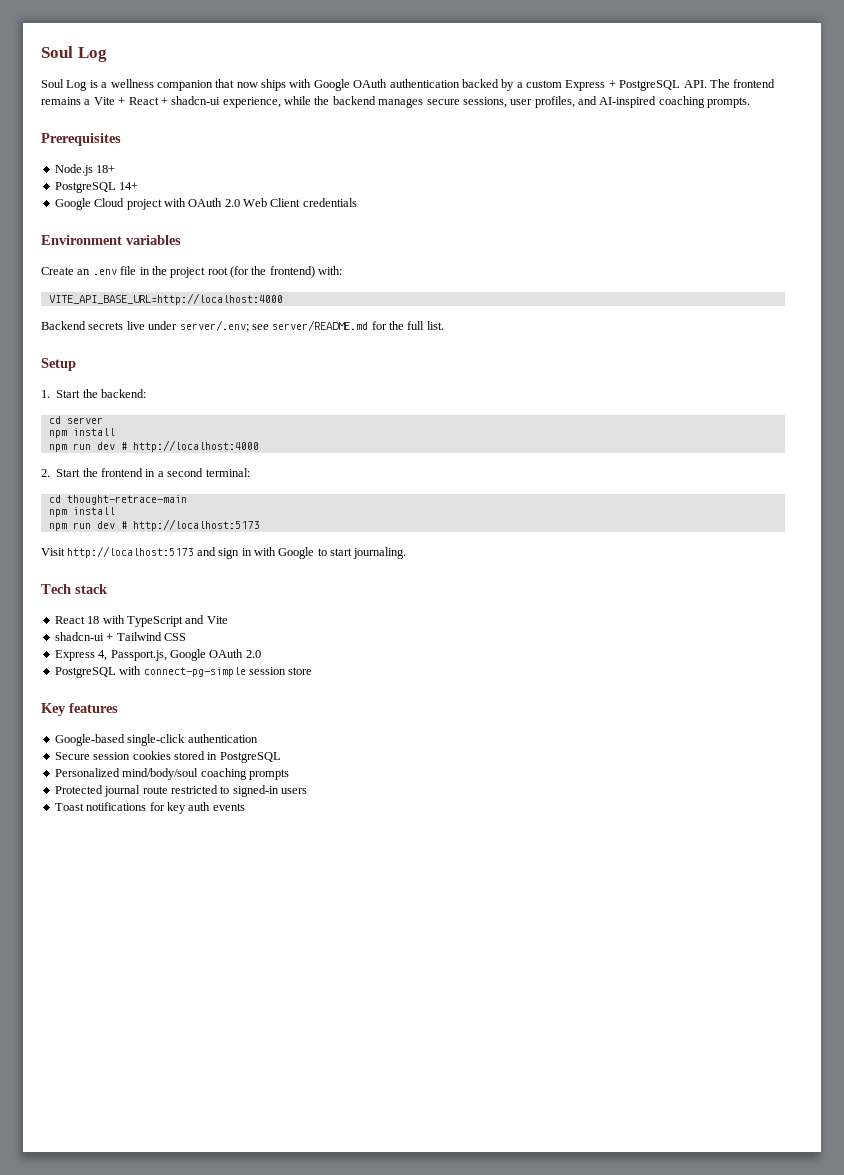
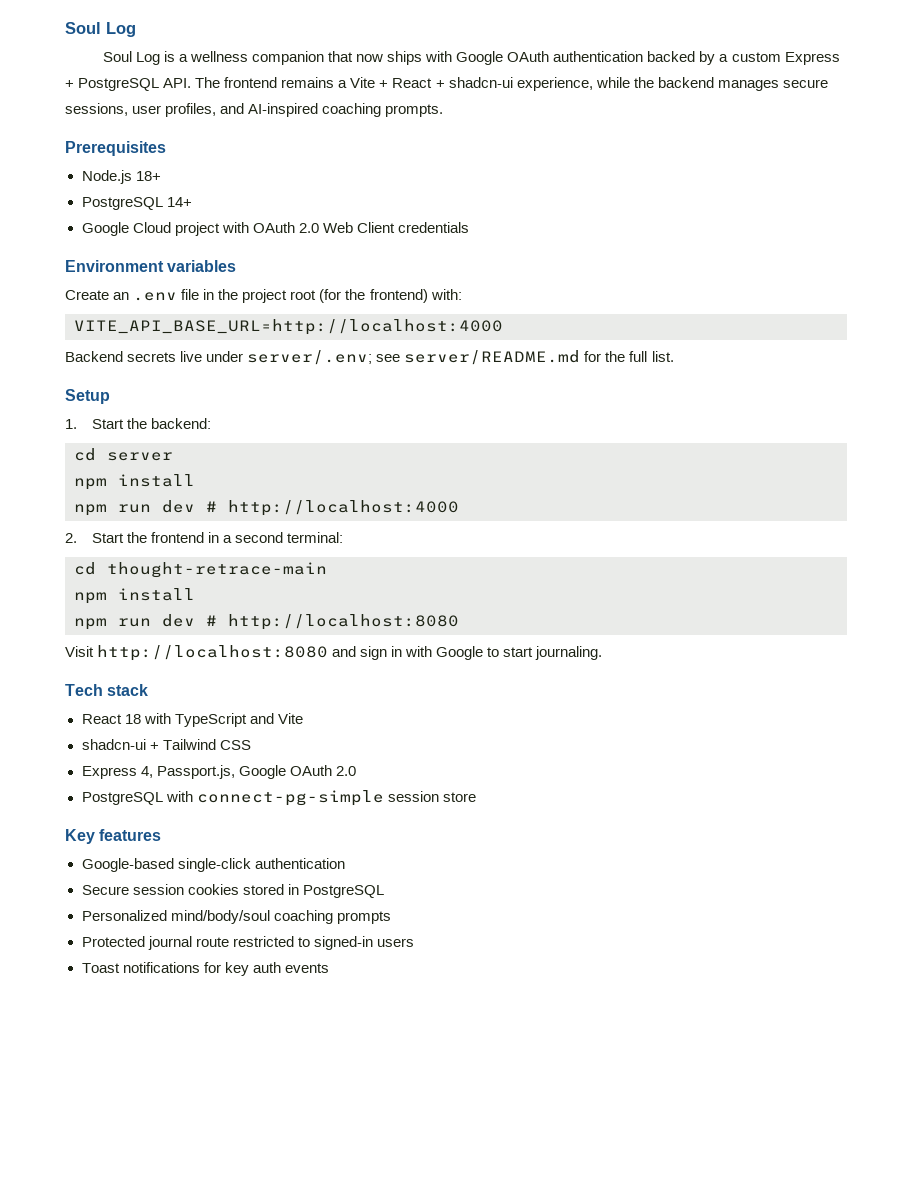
[132,519,259,531] http://localhost:5173 -> [228,614,459,630] http://localhost:8080
[67,546,194,558] http://localhost:5173 -> [97,645,329,661] http://localhost:8080

